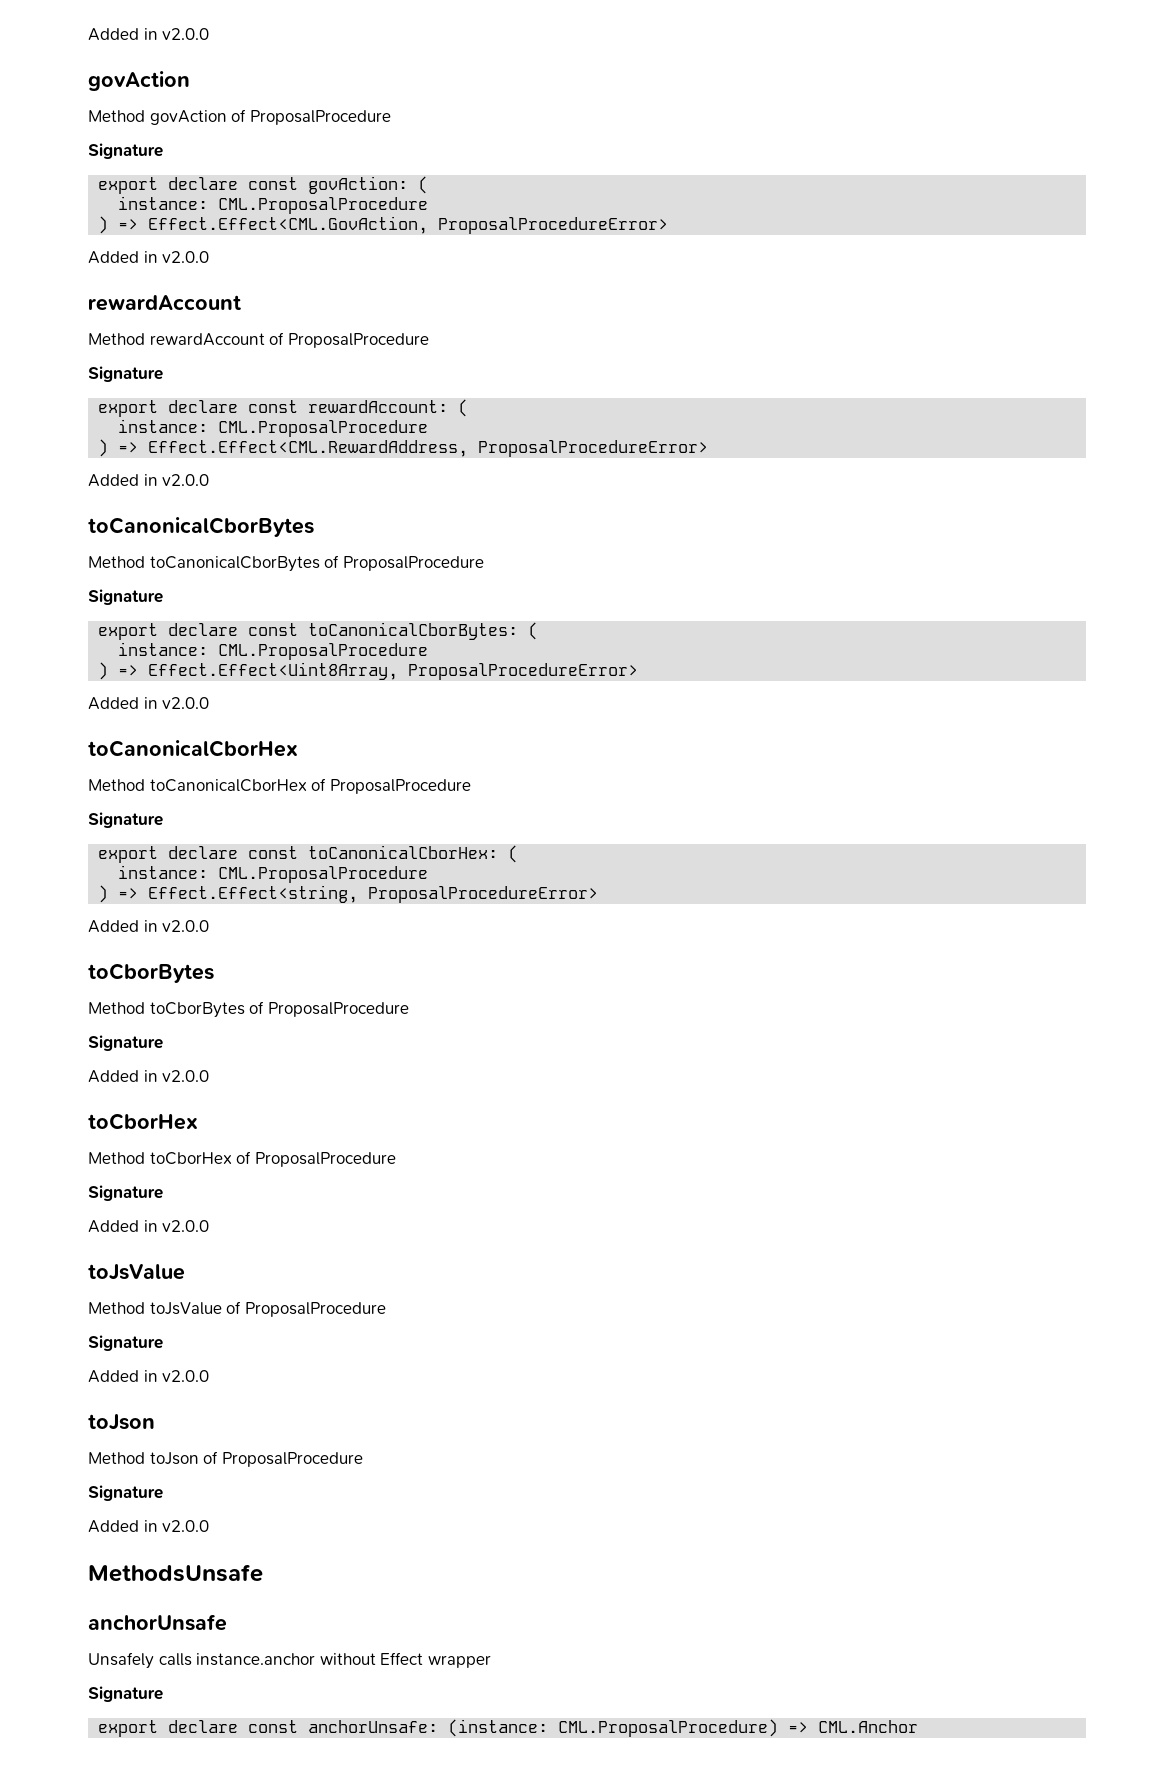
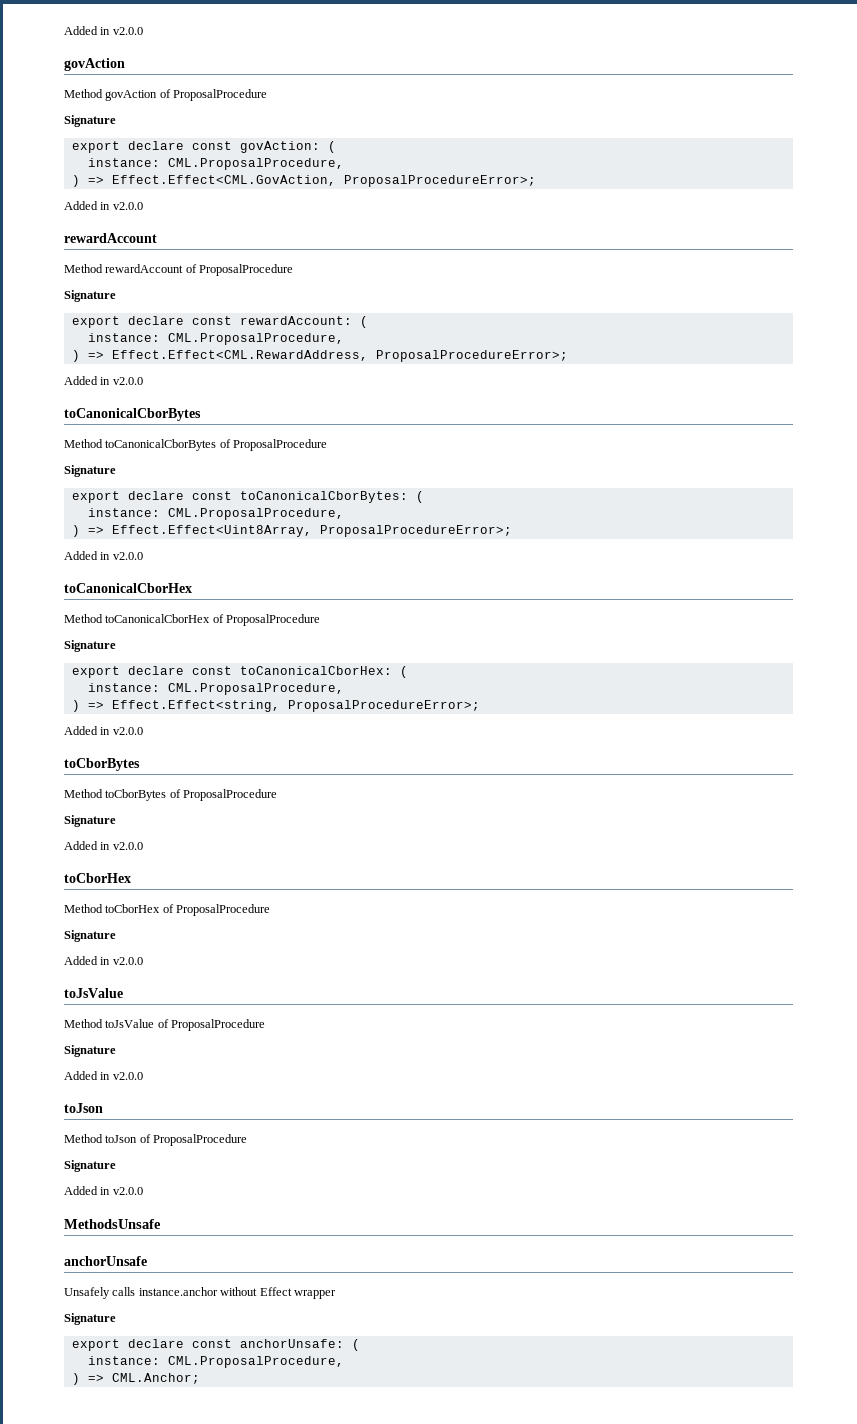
[218,197,429,214] CML.ProposalProcedure -> [167,158,344,170] CML.ProposalProcedure,
[438,217,669,234] ProposalProcedureError> -> [343,175,536,187] ProposalProcedureError>;
[218,420,429,437] CML.ProposalProcedure -> [167,333,344,345] CML.ProposalProcedure,
[478,440,709,457] ProposalProcedureError> -> [375,350,568,362] ProposalProcedureError>;
[218,643,429,660] CML.ProposalProcedure -> [167,508,344,520] CML.ProposalProcedure,
[408,663,639,680] ProposalProcedureError> -> [319,525,512,537] ProposalProcedureError>;
[218,866,429,883] CML.ProposalProcedure -> [167,683,344,695] CML.ProposalProcedure,
[368,886,599,903] ProposalProcedureError> -> [287,700,480,712] ProposalProcedureError>;
[448,1719,919,1737] (instance: CML.ProposalProcedure) => CML.Anchor -> [351,1339,360,1351] [87,1356,344,1368] [71,1373,200,1385] ( // instance: CML.ProposalProcedure, // ) => CML.Anchor;

